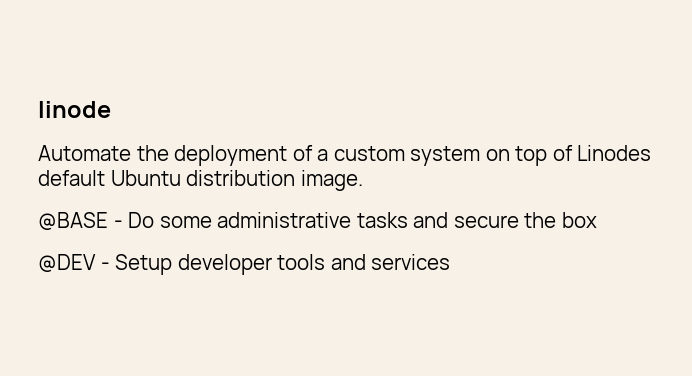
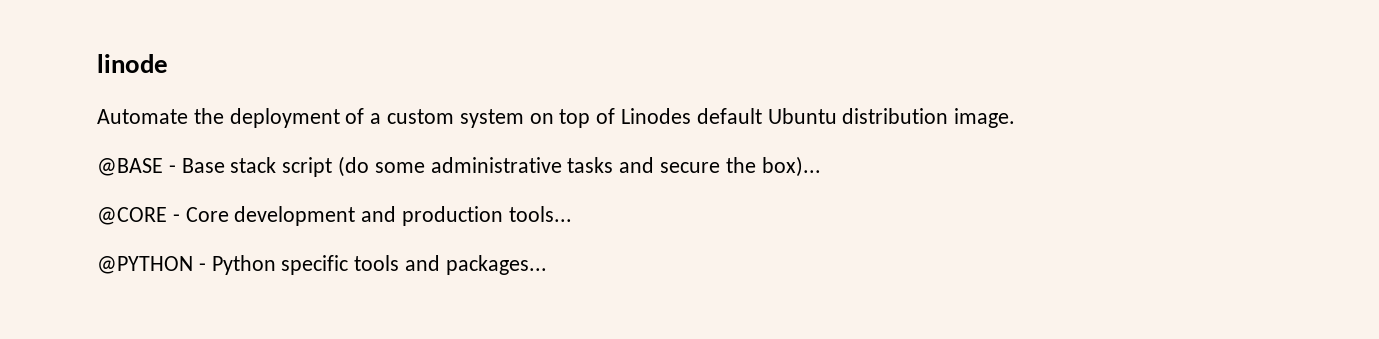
[128,212,155,228] Do -> [181,156,370,177] Base stack script (do
[561,212,597,228] [38,254,272,275] box // @DEV - Setup developer -> [761,156,821,177] [97,206,572,226] [97,255,349,275] box)... // @CORE - Core development and production tools... // @PYTHON - Python specific
[371,254,451,270] services -> [445,255,547,275] packages...

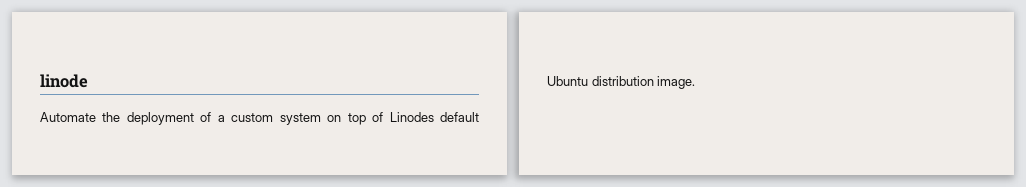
[97,156,821,177] [97,206,572,226] [97,255,547,275] // @BASE - Base stack script (do some administrative tasks and secure the box)... // @CORE - Core development and production tools... // @PYTHON - Python specific tools and packages... -> (696, 82) none

